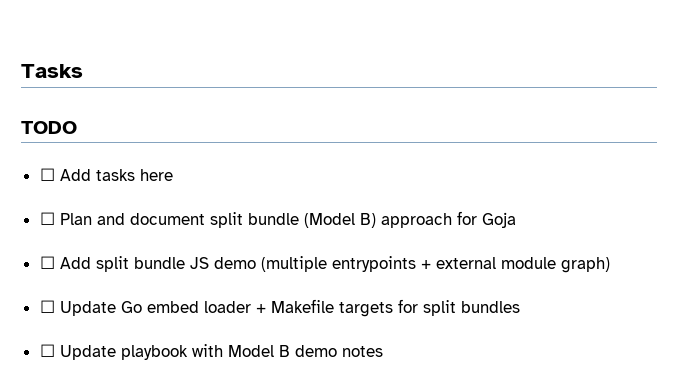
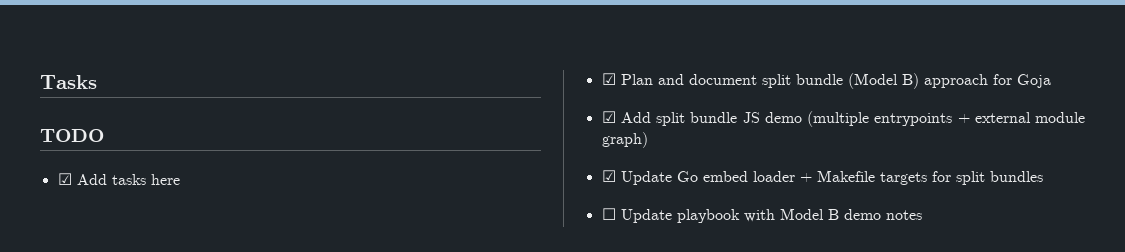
[39,168,55,181] ☐ -> [57,173,72,185] ☑
[39,212,55,225] ☐ -> [601,73,616,85] ☑
[39,256,55,269] ☐ -> [601,111,616,123] ☑
[39,300,55,313] ☐ -> [601,170,616,182] ☑

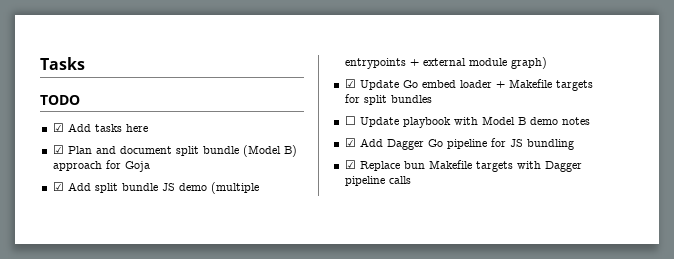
(922, 215) none -> [344,138,574,150] [344,160,582,172] [344,176,411,186] // ☑ Add Dagger Go pipeline for JS bundling // ☑ Replace bun Makefile targets with Dagger pipeline calls

